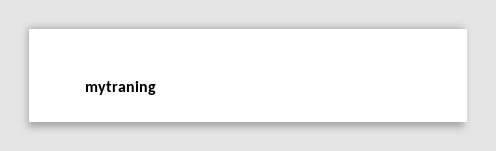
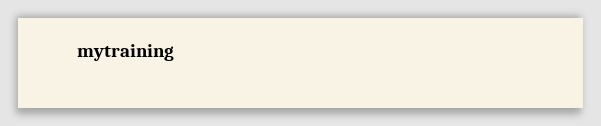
[85,81,156,95] mytraning -> [77,44,174,61] mytraining

